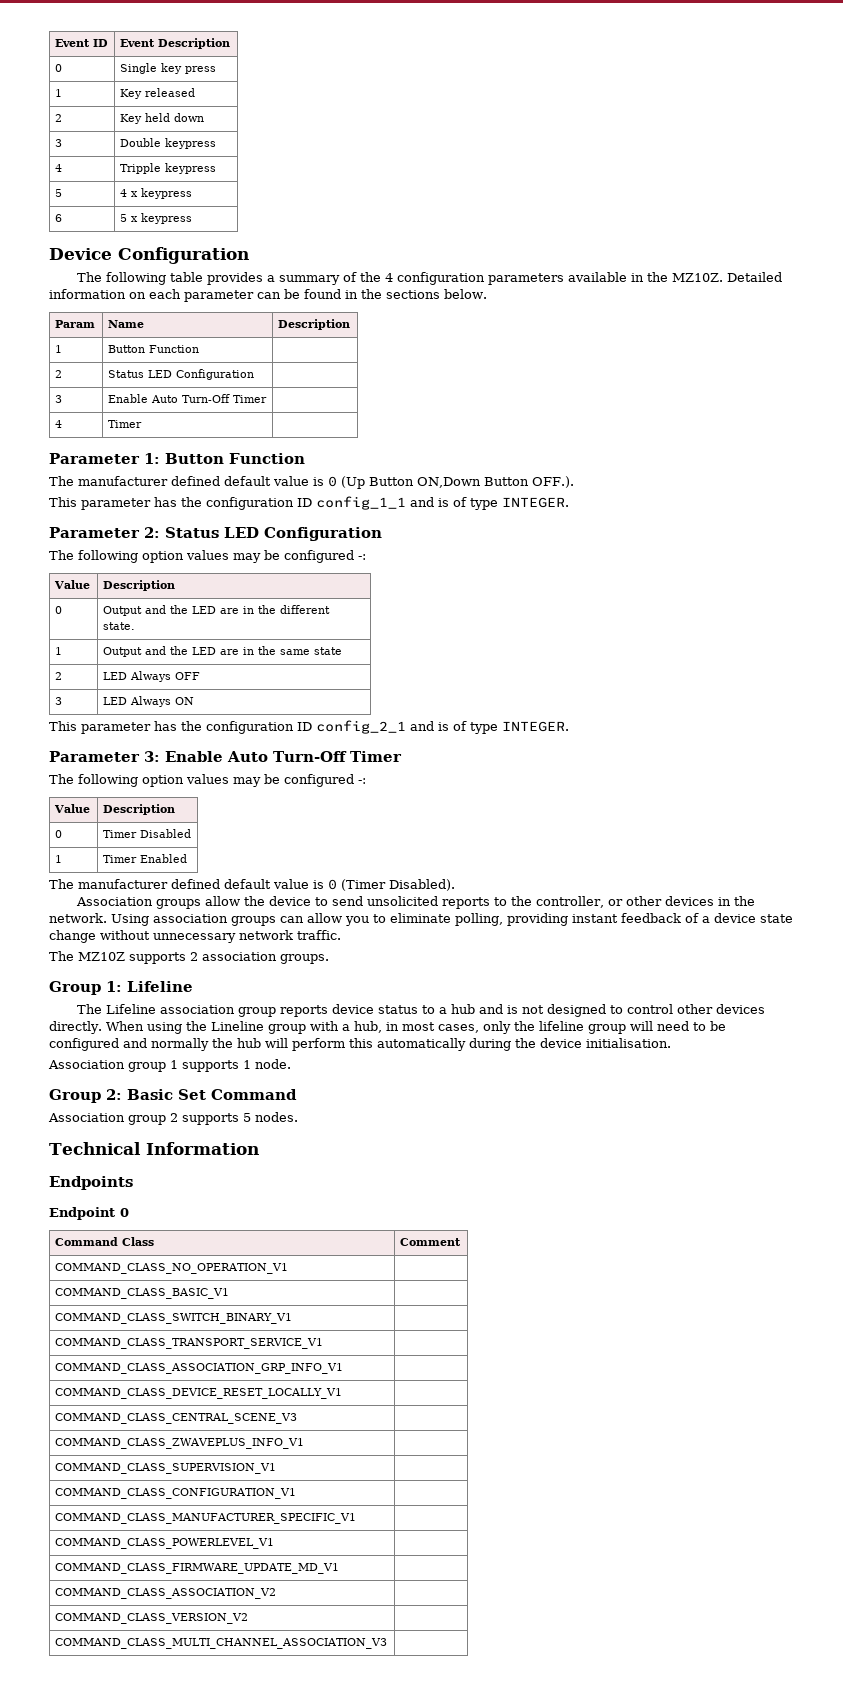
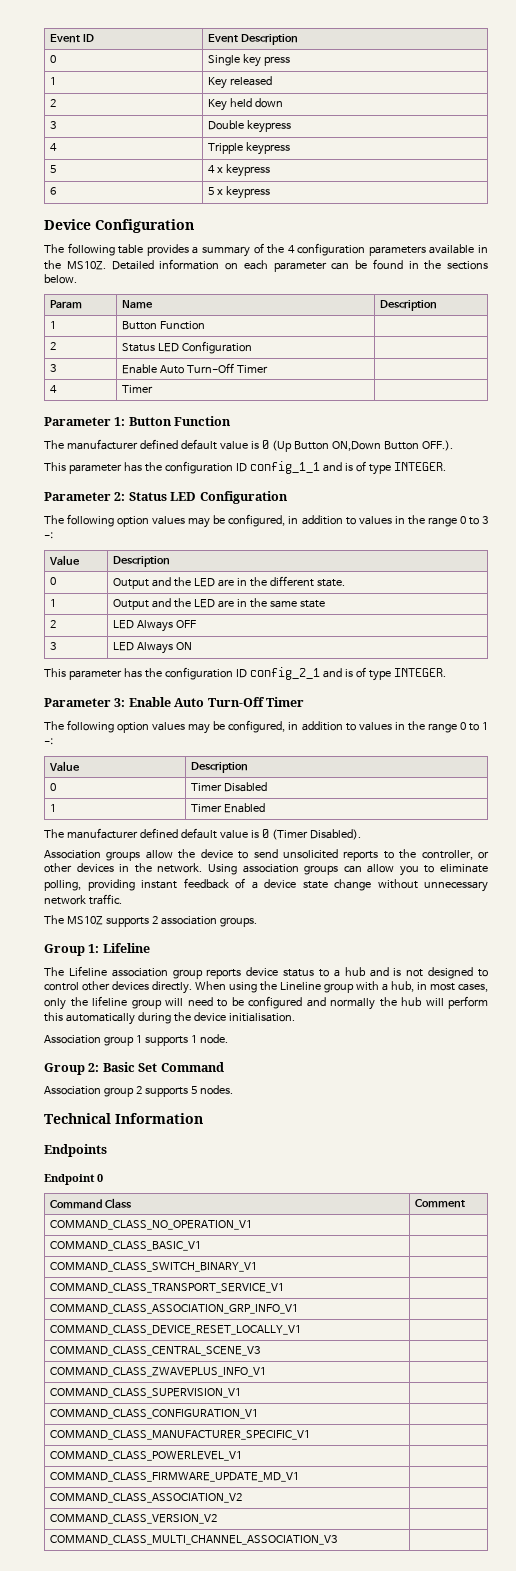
[671,273,723,282] MZ10Z. -> [66,261,106,270] MS10Z.
[284,550,354,563] configured -> [228,514,488,527] configured, in addition to values in the range 0 to 3
[284,774,354,787] configured -> [228,720,488,733] configured, in addition to values in the range 0 to 1
[78,952,125,961] MZ10Z -> [66,916,103,925] MS10Z

